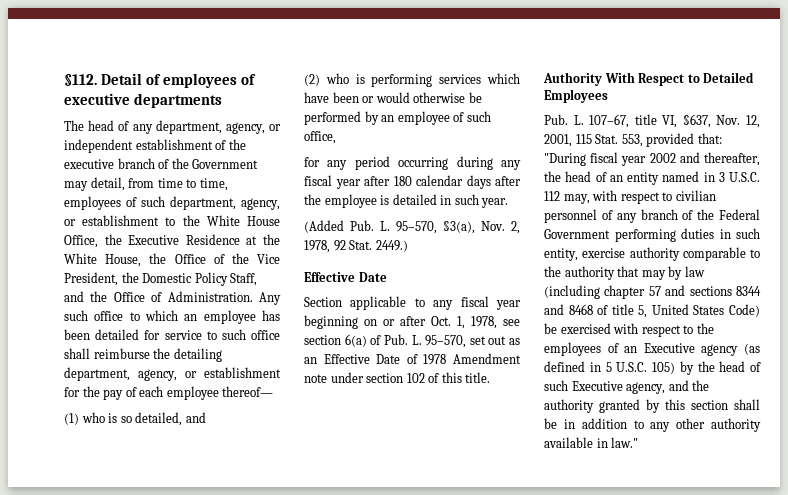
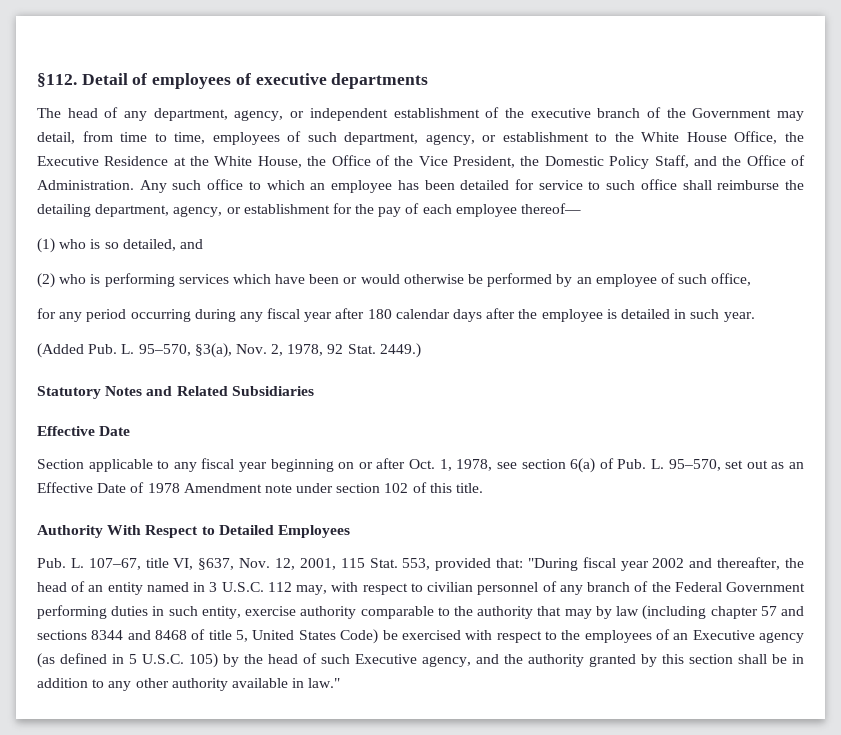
(408, 246) none -> [37,386,314,399] // Statutory Notes and Related Subsidiaries

